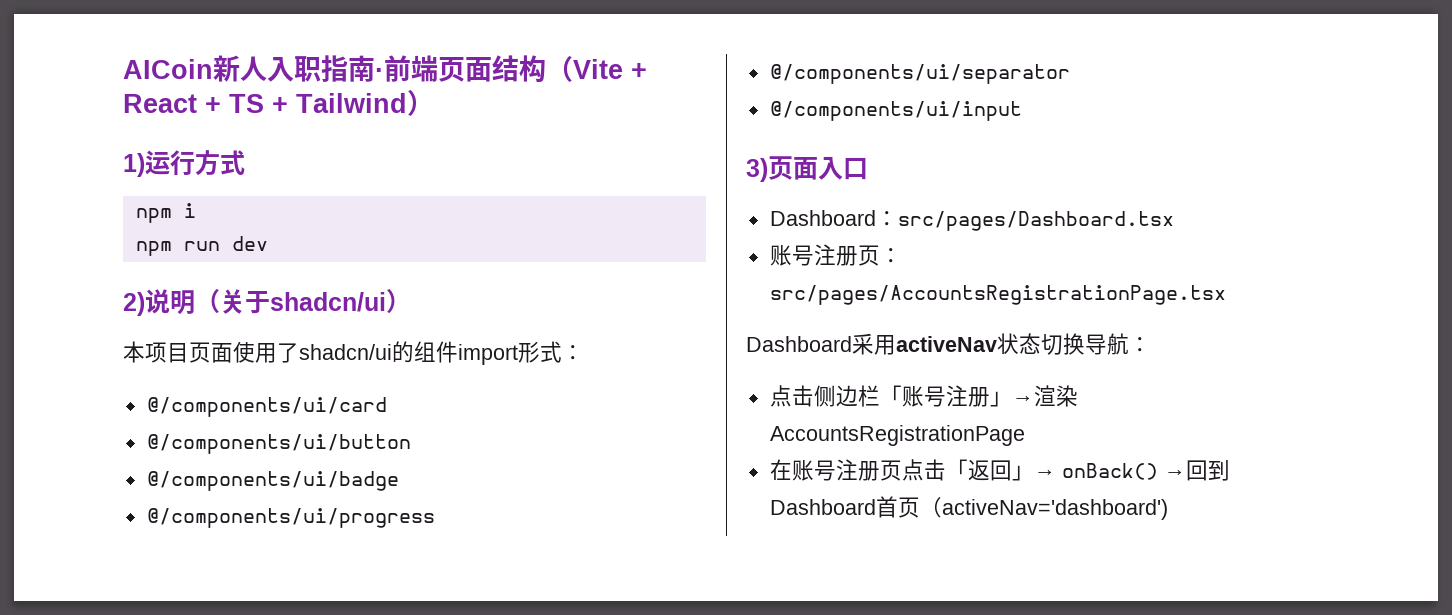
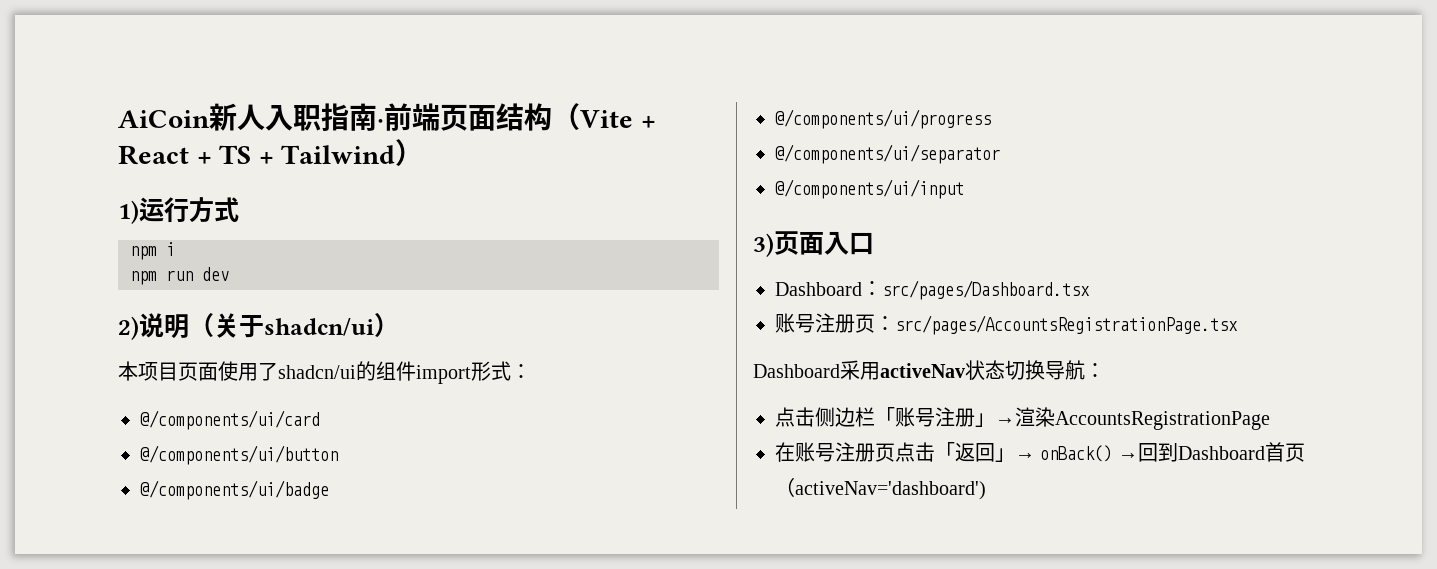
[123,59,213,79] AICoin -> [118,110,210,128] AiCoin

